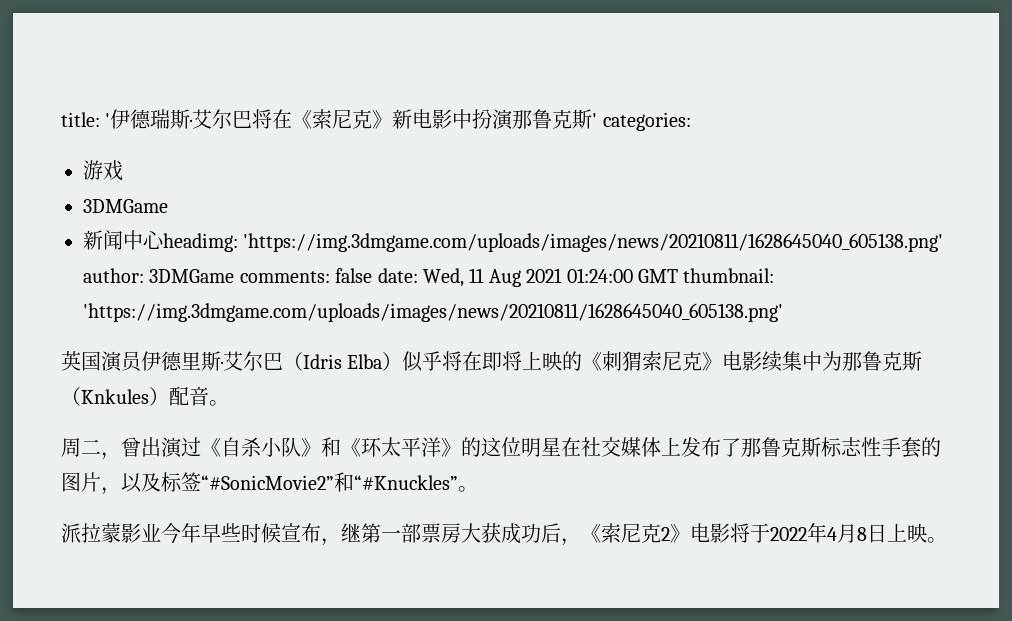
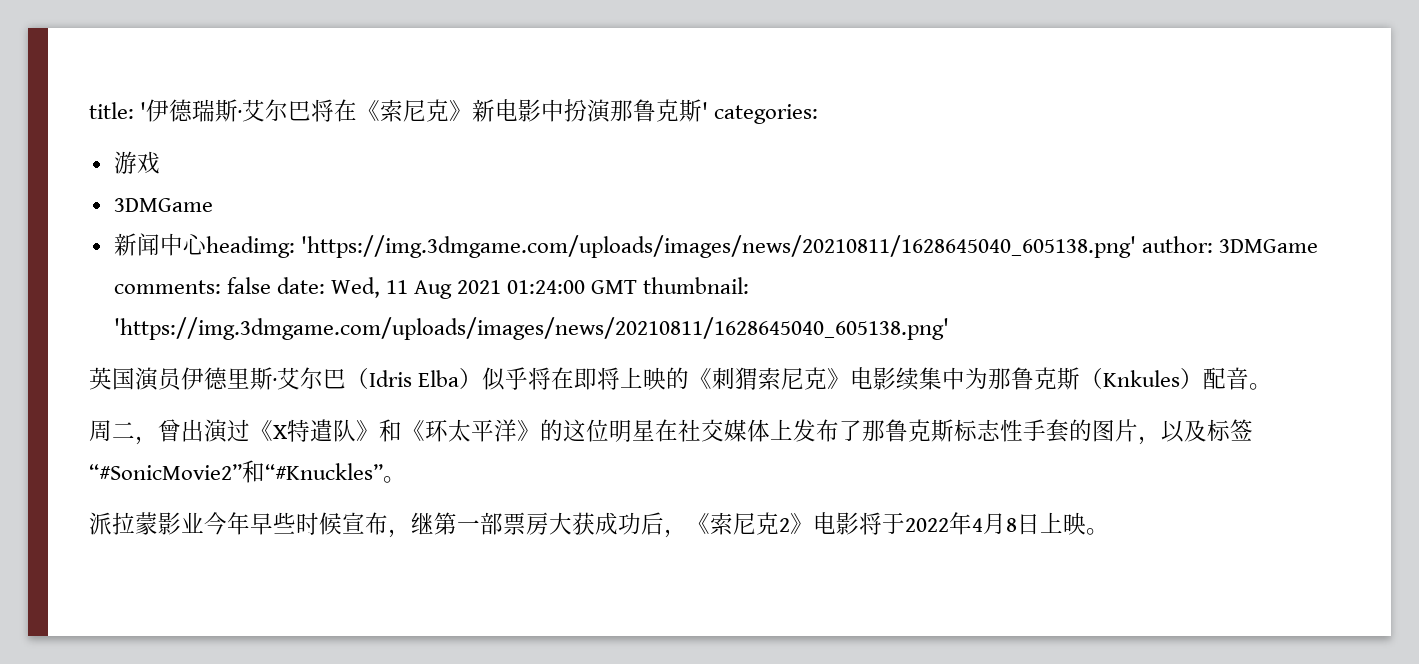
[221,437,282,457] 自杀小 -> [273,419,333,442] X特遣

